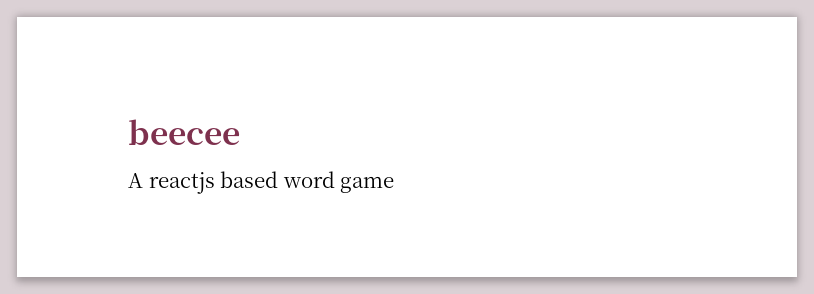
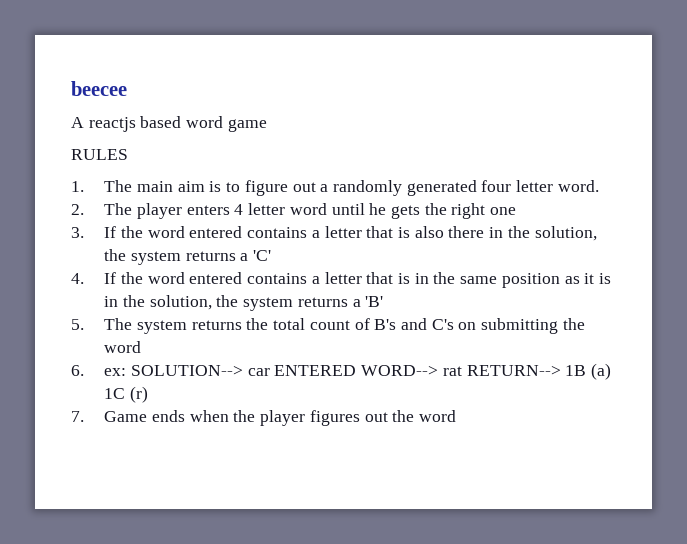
(395, 184) none -> [71,149,128,160] [71,180,599,196] [71,203,517,219] [71,226,597,241] [104,249,272,265] [71,272,612,288] [104,295,384,311] [71,318,585,334] [104,341,142,353] [71,363,611,380] [104,386,148,403] [71,410,456,426] // RULES // 1. The main aim is to figure out a randomly generated four letter word. // 2. The player enters 4 letter word until he gets the right one // 3. If the word entered contains a letter that is also there in the solution, the system returns a 'C' // 4. If the word entered contains a letter that is in the same position as it is in the solution, the system returns a 'B' // 5. The system returns the total count of B's and C's on submitting the word // 6. ex: SOLUTION--> car ENTERED WORD--> rat RETURN--> 1B (a) 1C (r) // 7. Game ends when the player figures out the word

